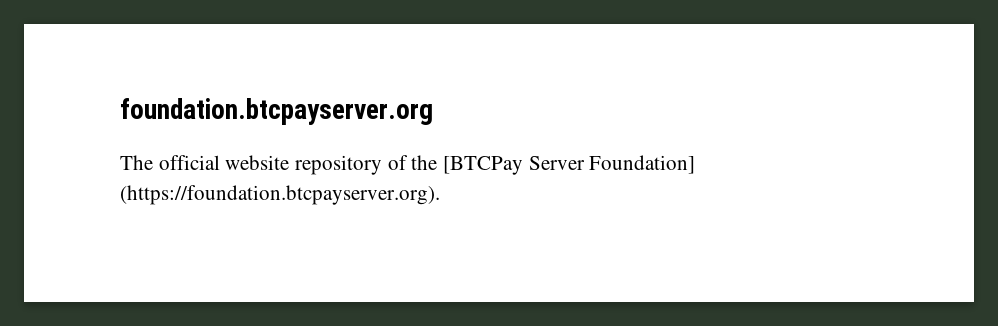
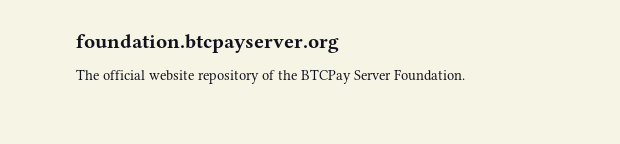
[443,155,696,175] [120,185,440,205] [BTCPay Server Foundation] (https://foundation.btcpayserver.org). -> [301,69,465,84] BTCPay Server Foundation.

